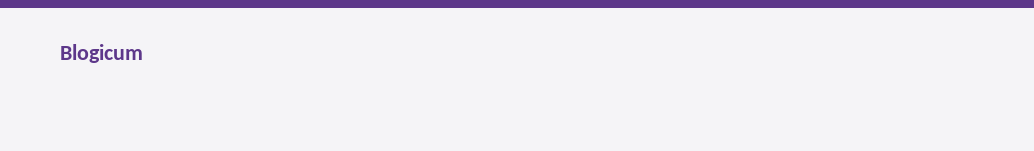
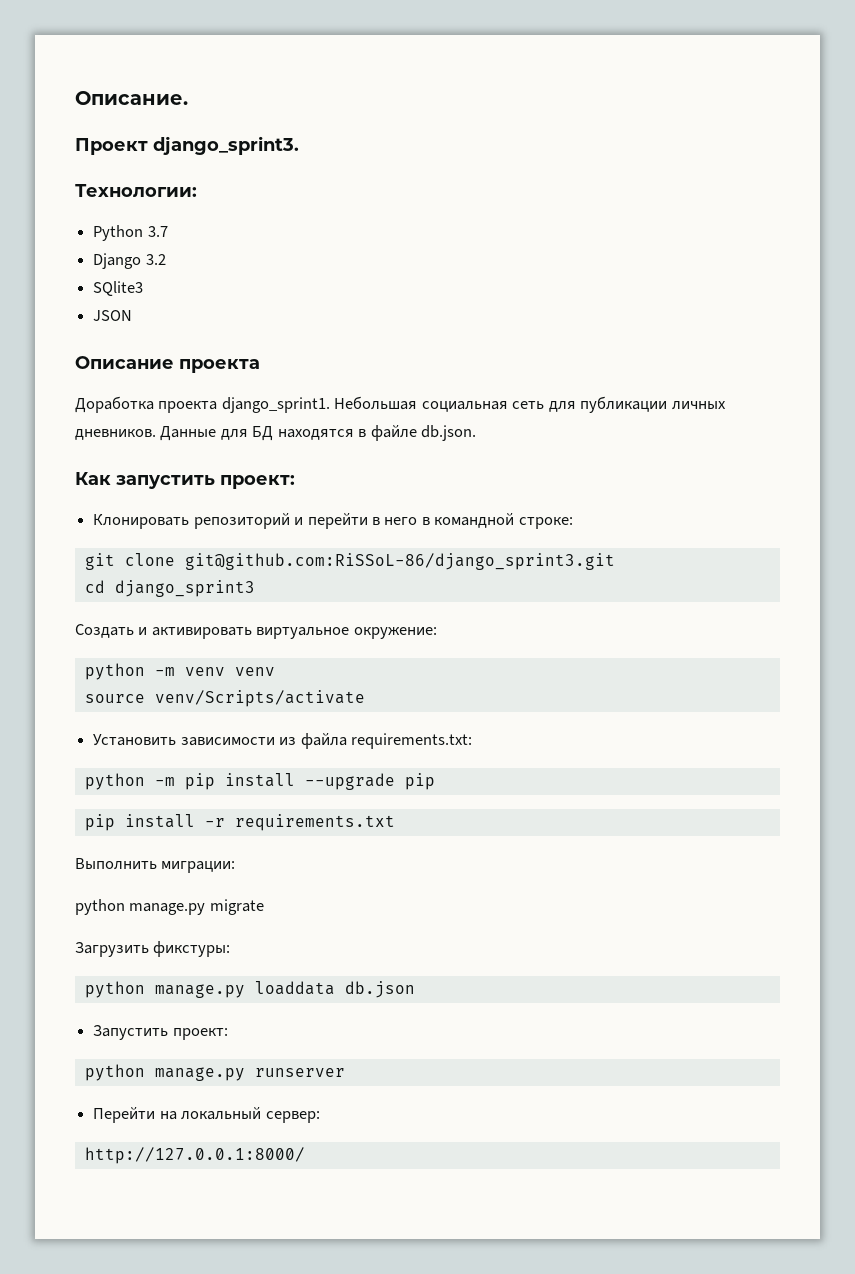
[60,44,143,63] Blogicum -> [75,91,188,105] [75,136,299,155] [75,184,197,197] [93,225,168,241] [93,253,166,269] [93,281,144,296] [93,310,133,321] [75,356,260,373] [75,396,726,413] [75,425,477,441] [75,472,295,489] [93,513,573,529] [84,553,615,570] [84,580,255,597] [75,624,437,639] [84,663,275,680] [84,690,365,707] [93,733,472,749] [84,773,435,790] [84,814,395,831] [75,858,236,873] [75,899,264,915] [75,941,231,957] [84,981,415,998] [93,1025,228,1040] [84,1064,345,1081] [93,1107,320,1123] [84,1147,305,1164] Описание. // Проект django_sprint3. // Технологии: // Python 3.7 // Django 3.2 // SQlite3 // JSON // Описание проекта // Доработка проекта django_sprint1. Небольшая социальная сеть для публикации личных дневников. Данные для БД находятся в файле db.json. // Как запустить проект: // Клонировать репозиторий и перейти в него в командной строке: // git clone git@github.com:RiSSoL-86/django_sprint3.git // cd django_sprint3 // Создать и активировать виртуальное окружение: // python -m venv venv // source venv/Scripts/activate // Установить зависимости из файла requirements.txt: // python -m pip install --upgrade pip // pip install -r requirements.txt // Выполнить миграции: // python manage.py migrate // Загрузить фикстуры: // python manage.py loaddata db.json // Запустить проект: // python manage.py runserver // Перейти на локальный сервер: // http://127.0.0.1:8000/

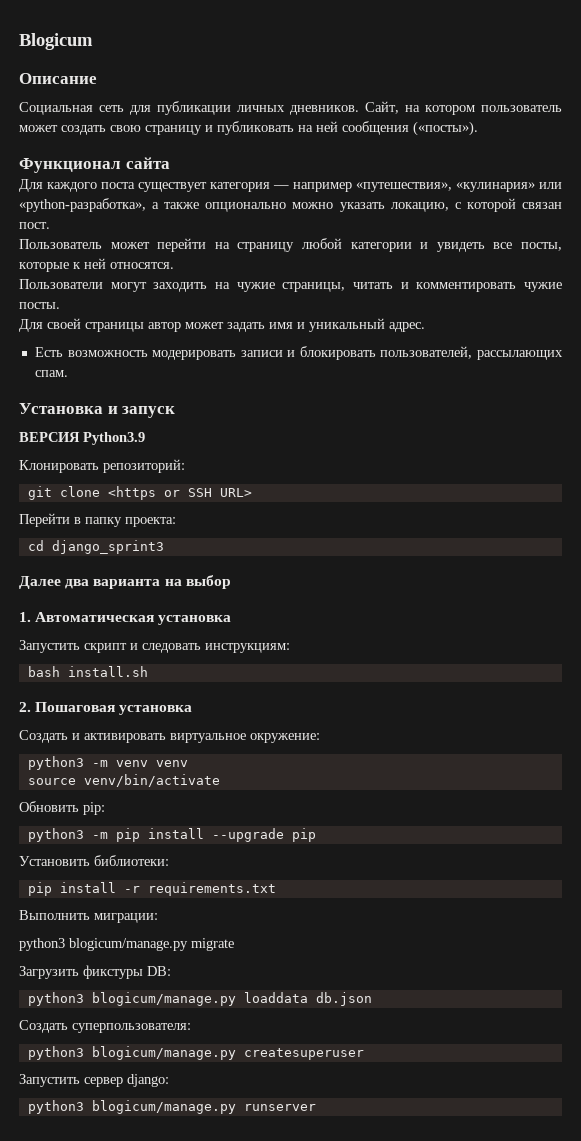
[75,91,188,105] [75,136,299,155] [75,184,197,197] [93,225,168,241] [93,253,166,269] [93,281,144,296] [93,310,133,321] [75,356,260,373] [75,396,508,413] Описание. // Проект django_sprint3. // Технологии: // Python 3.7 // Django 3.2 // SQlite3 // JSON // Описание проекта // Доработка проекта django_sprint1. Небольшая социальная -> [19,33,93,50] [19,73,97,84] [19,102,93,115] Blogicum // Описание // Социальная
[160,425,477,441] [75,472,295,489] [93,513,573,529] [84,553,615,570] [84,580,255,597] Данные для БД находятся в файле db.json. // Как запустить проект: // Клонировать репозиторий и перейти в него в командной строке: // git clone git@github.com:RiSSoL-86/django_sprint3.git // cd django_sprint3 -> [365,101,562,115] [19,121,478,136] [19,157,170,173] [19,179,562,192] [19,198,562,212] [19,222,50,229] [19,238,563,252] [19,258,174,272] [19,279,562,292] [19,302,60,309] [19,318,425,332] [34,346,563,360] [34,370,68,377] [19,403,176,418] [19,432,145,445] [19,459,185,473] [27,486,252,500] [19,513,176,527] [27,540,164,554] [19,575,231,589] [19,612,232,625] [19,640,290,653] [27,666,148,677] [19,702,193,715] Сайт, на котором пользователь может создать свою страницу и публиковать на ней сообщения («посты»). // Функционал сайта // Для каждого поста существует категория — например «путешествия», «кулинария» или «python-разработка», а также опционально можно указать локацию, с которой связан пост. // Пользователь может перейти на страницу любой категории и увидеть все посты, которые к ней относятся. // Пользователи могут заходить на чужие страницы, читать и комментировать чужие посты. // Для своей страницы автор может задать имя и уникальный адрес. // Есть возможность модерировать записи и блокировать пользователей, рассылающих спам. // Установка и запуск // ВЕРСИЯ Python3.9 // Клонировать репозиторий: // git clone <https or SSH URL> // Перейти в папку проекта: // cd django_sprint3 // Далее два варианта на выбор // 1. Автоматическая установка // Запустить скрипт и следовать инструкциям: // bash install.sh // 2. Пошаговая установка
[84,663,145,680] python -> [27,756,84,770] python3
[154,690,365,707] [93,733,472,749] [84,773,145,790] venv/Scripts/activate // Установить зависимости из файла requirements.txt: // python -> [83,774,220,787] [19,801,105,815] [27,828,84,842] venv/bin/activate // Обновить pip: // python3
(435, 781) none -> [19,855,169,866] // Установить библиотеки:
[75,899,206,915] python manage.py -> [19,938,188,951] python3 blogicum/manage.py
[153,941,231,957] [84,981,415,998] [93,1025,228,1040] [84,1064,345,1081] [93,1107,320,1123] [84,1147,305,1164] фикстуры: // python manage.py loaddata db.json // Запустить проект: // python manage.py runserver // Перейти на локальный сервер: // http://127.0.0.1:8000/ -> [83,965,171,979] [27,992,372,1006] [19,1020,191,1033] [27,1046,364,1060] [19,1074,169,1087] [27,1100,316,1114] фикстуры DB: // python3 blogicum/manage.py loaddata db.json // Создать суперпользователя: // python3 blogicum/manage.py createsuperuser // Запустить сервер django: // python3 blogicum/manage.py runserver

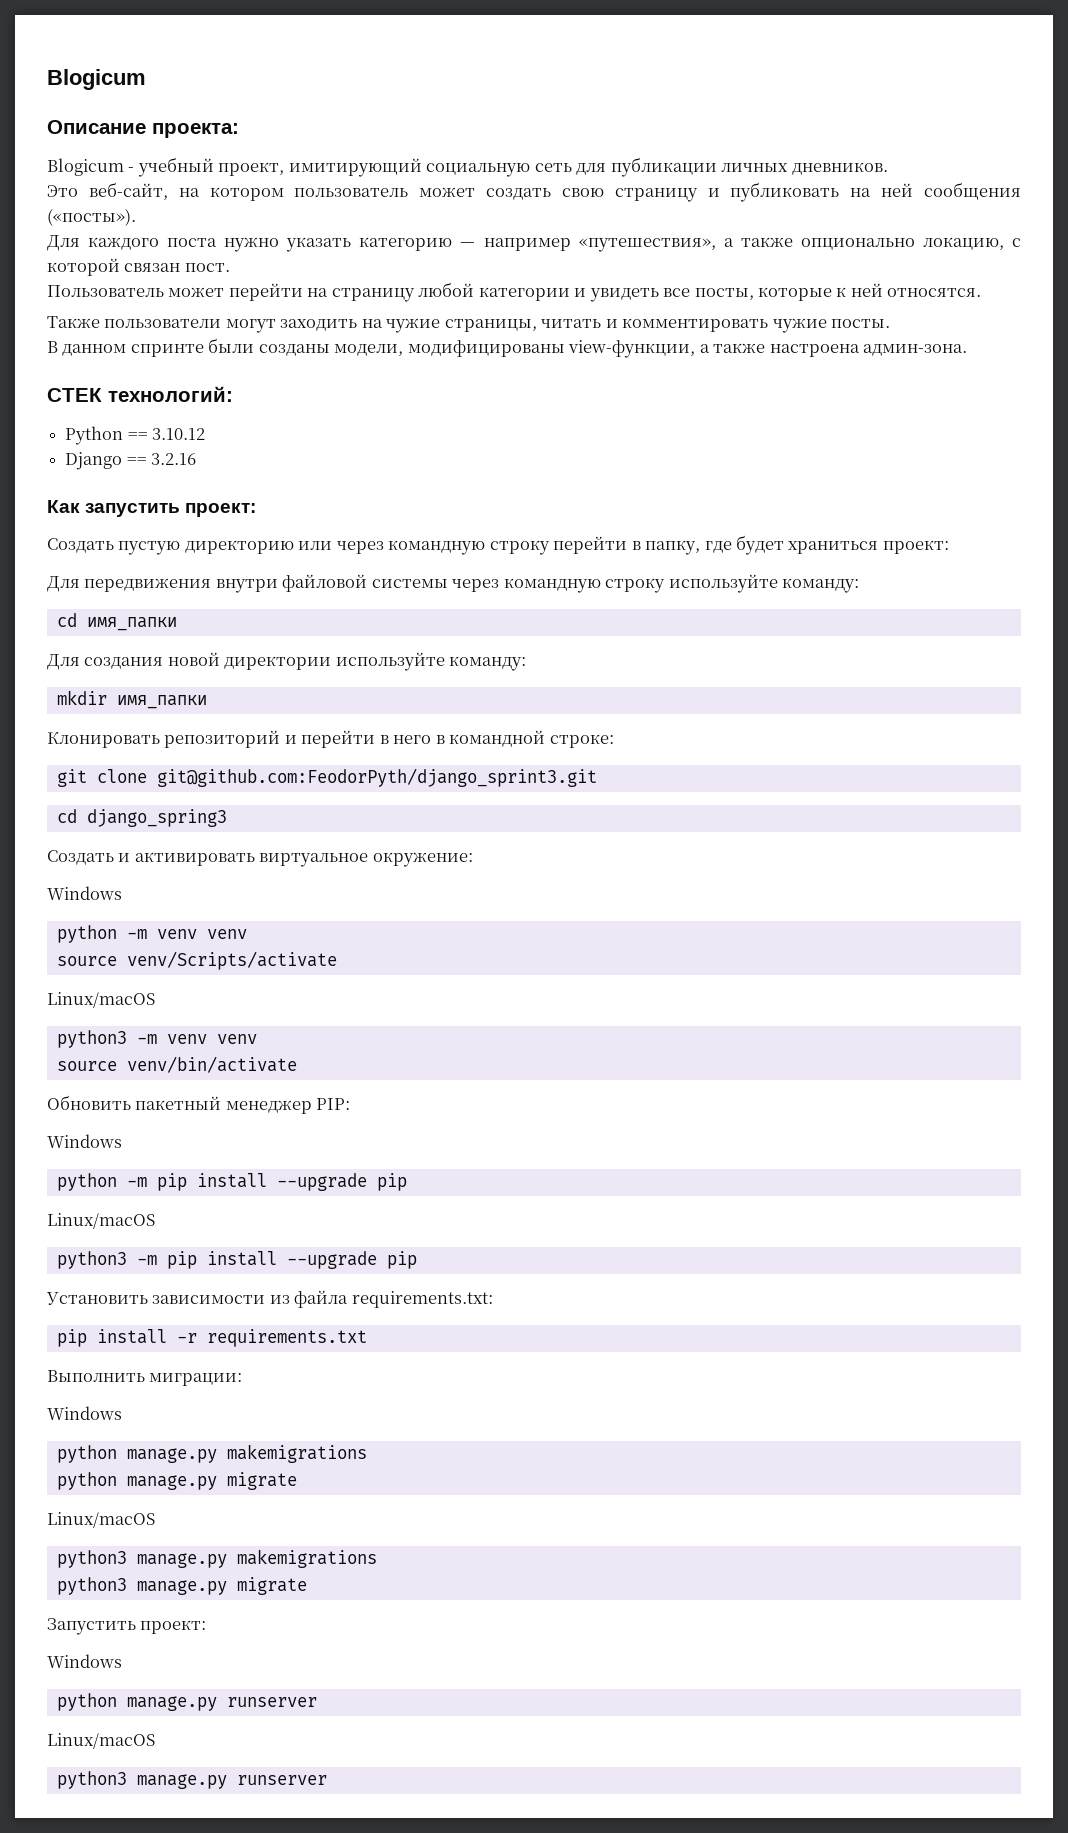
[19,102,93,115] // Социальная -> [152,123,239,138] [47,157,531,177] проекта: // Blogicum - учебный проект, имитирующий социальную
[365,101,399,114] Сайт, -> [47,182,168,200] // Это веб-сайт,
[19,157,170,173] // Функционал сайта -> (136, 217) none
[138,182,562,192] [19,198,146,212] существует категория — например «путешествия», «кулинария» или «python-разработка», -> [224,237,716,252] нужно указать категорию — например «путешествия»,
[292,202,385,212] можно указать -> (915, 244) none
[19,279,103,289] Пользователи -> [47,316,222,328] Также пользователи
[19,318,425,332] [34,346,563,360] [34,370,68,377] [19,403,176,418] [19,432,145,445] [19,459,185,473] [27,486,252,500] [19,513,176,527] [27,540,164,554] [19,575,231,589] [19,612,232,625] [19,640,290,653] [27,666,148,677] [19,702,193,715] Для своей страницы автор может задать имя и уникальный адрес. // Есть возможность модерировать записи и блокировать пользователей, рассылающих спам. // Установка и запуск // ВЕРСИЯ Python3.9 // Клонировать репозиторий: // git clone <https or SSH URL> // Перейти в папку проекта: // cd django_sprint3 // Далее два варианта на выбор // 1. Автоматическая установка // Запустить скрипт и следовать инструкциям: // bash install.sh // 2. Пошаговая установка -> [47,338,968,358] [47,386,233,402] [65,426,206,445] [65,452,197,470] [47,500,257,517] [47,535,949,555] [47,574,860,593] [56,613,177,631] [47,652,527,671] [56,690,207,709] [47,730,614,748] [56,768,597,787] [56,809,227,827] В данном спринте были созданы модели, модифицированы view-функции, а также настроена админ-зона. // СТЕК технологий: // Python == 3.10.12 // Django == 3.2.16 // Как запустить проект: // Создать пустую директорию или через командную строку перейти в папку, где будет храниться проект: // Для передвижения внутри файловой системы через командную строку используйте команду: // cd имя_папки // Для создания новой директории используйте команду: // mkdir имя_папки // Клонировать репозиторий и перейти в него в командной строке: // git clone git@github.com:FeodorPyth/django_sprint3.git // cd django_spring3
(320, 738) none -> [47,886,122,900] [56,925,247,943] [56,951,337,970] [47,992,155,1008] // Windows // python -m venv venv // source venv/Scripts/activate // Linux/macOS
[83,802,105,815] pip: -> [135,1096,351,1114] [47,1134,122,1148] [56,1173,407,1191] [47,1213,155,1229] пакетный менеджер PIP: // Windows // python -m pip install --upgrade pip // Linux/macOS
[94,855,169,866] библиотеки: -> [152,1290,493,1308] зависимости из файла requirements.txt:
[19,938,234,951] [19,965,171,979] [27,992,372,1006] [19,1020,191,1033] [27,1046,364,1060] [19,1074,169,1087] [27,1100,236,1114] python3 blogicum/manage.py migrate // Загрузить фикстуры DB: // python3 blogicum/manage.py loaddata db.json // Создать суперпользователя: // python3 blogicum/manage.py createsuperuser // Запустить сервер django: // python3 blogicum/manage.py -> [47,1406,122,1420] [56,1444,367,1463] [56,1472,297,1490] [47,1512,155,1528] [56,1549,377,1568] [56,1577,307,1595] [47,1618,207,1635] [47,1654,122,1668] [56,1693,317,1711] [47,1733,155,1749] [56,1771,227,1789] Windows // python manage.py makemigrations // python manage.py migrate // Linux/macOS // python3 manage.py makemigrations // python3 manage.py migrate // Запустить проект: // Windows // python manage.py runserver // Linux/macOS // python3 manage.py

